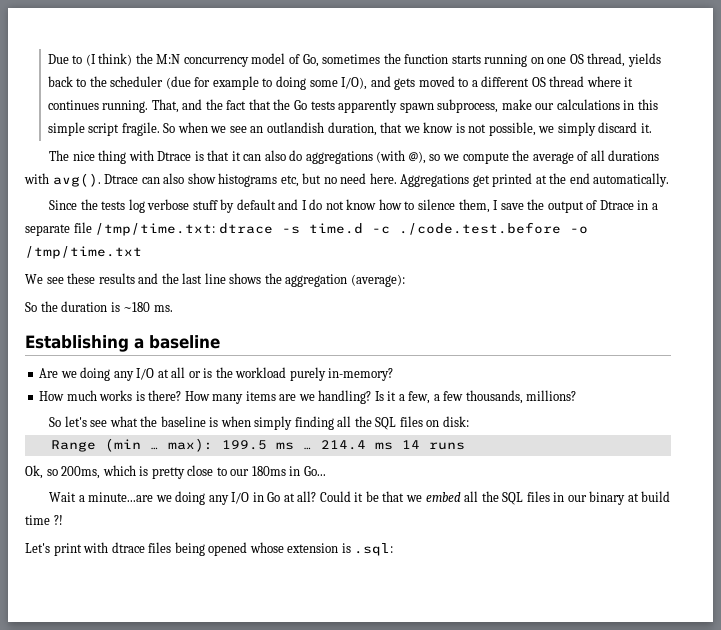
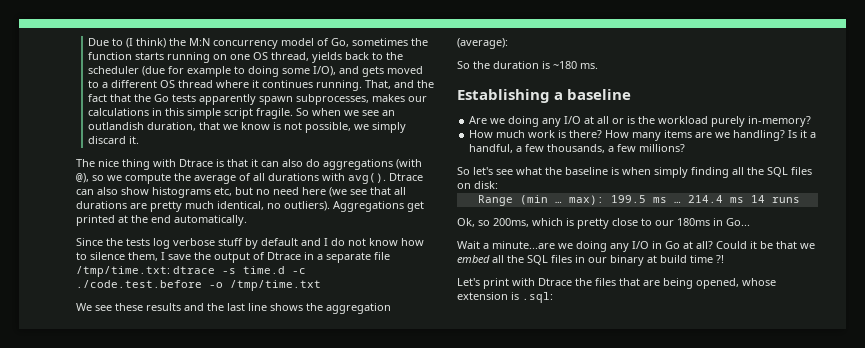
[437,99,532,113] subprocess, make -> [296,94,406,105] subprocesses, makes
[369,173,397,184] here. -> [302,187,406,197] [76,201,330,212] here (we see that all durations are pretty much identical, no outliers).
[99,390,133,401] works -> [528,130,556,138] work
[408,391,431,404] few, -> [469,144,514,153] handful,
(523, 397) none -> [608,144,637,152] a few
[111,542,248,556] dtrace files being opened -> [538,278,739,289] Dtrace the files that are being opened,

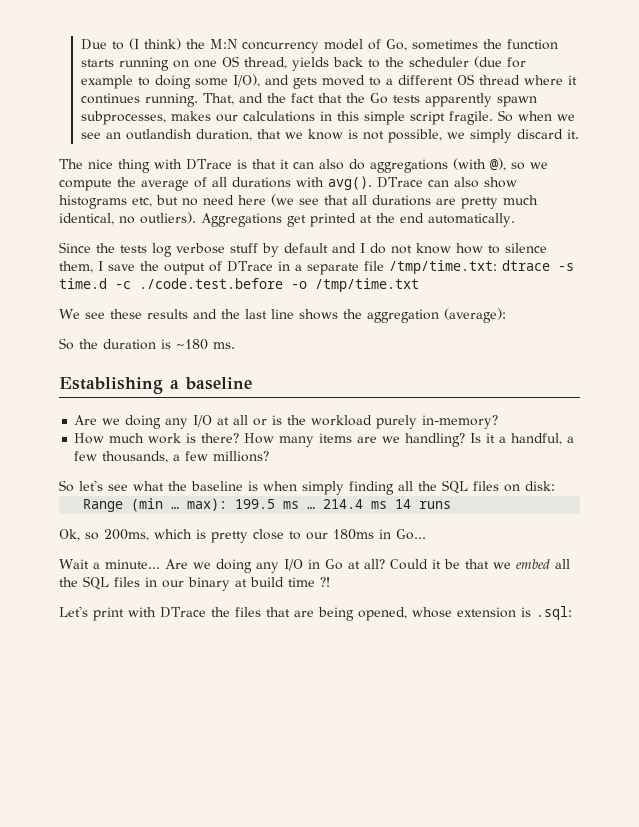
[179,159,213,167] Dtrace -> [186,159,232,170] DTrace
[389,173,423,181] Dtrace -> [377,177,423,188] DTrace
[267,252,301,260] Dtrace -> [227,261,273,272] DTrace
[492,241,555,249] minute...are -> [104,559,188,569] minute... Are
[538,278,572,286] Dtrace -> [160,607,206,618] DTrace

